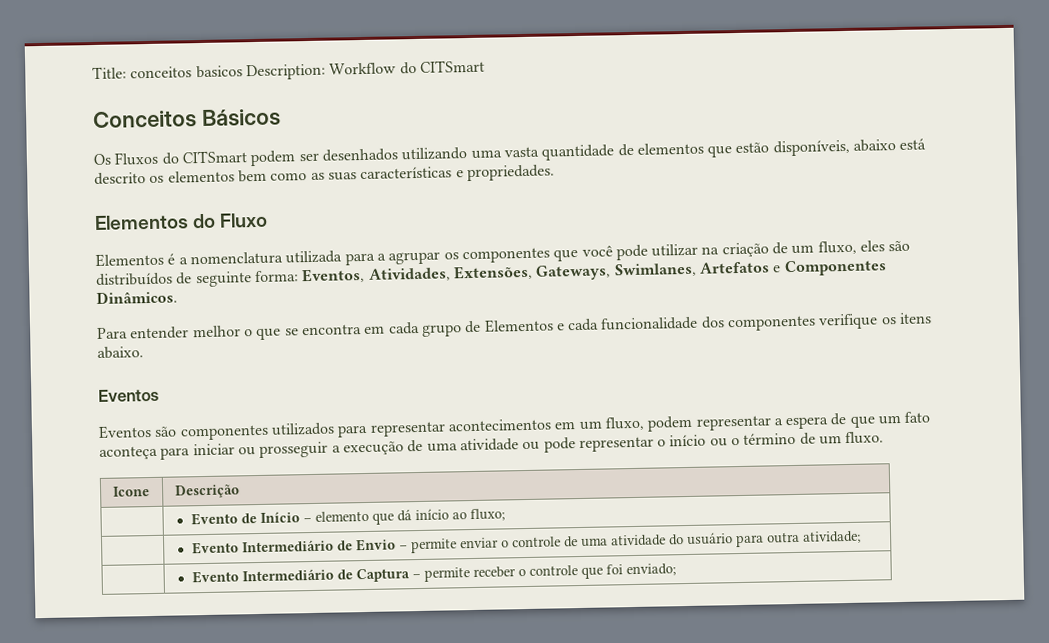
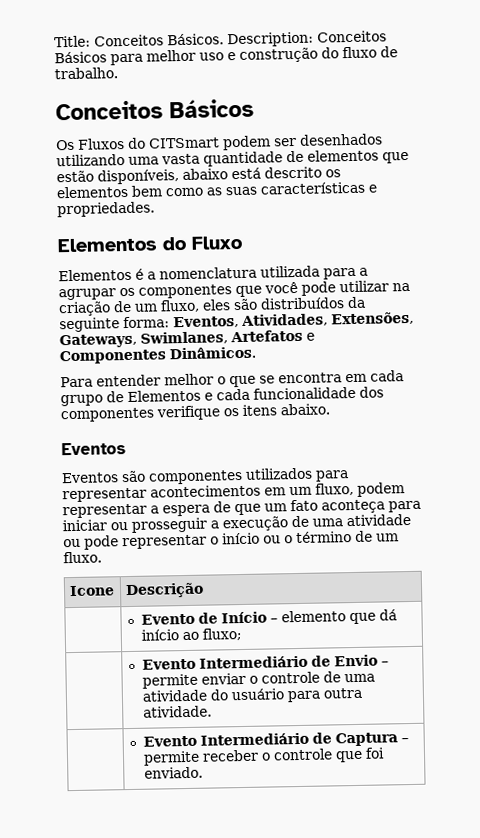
[130,59,485,81] conceitos basicos Description: Workflow do CITSmart -> [94,30,387,48] [54,46,398,66] [54,67,118,80] Conceitos Básicos. Description: Conceitos Básicos para melhor uso e construção do fluxo de trabalho.
[176,272,193,285] de -> [347,296,366,309] da
[801,530,861,544] atividade; -> [142,705,212,718] atividade.
[625,563,676,577] enviado; -> [143,766,203,779] enviado.

